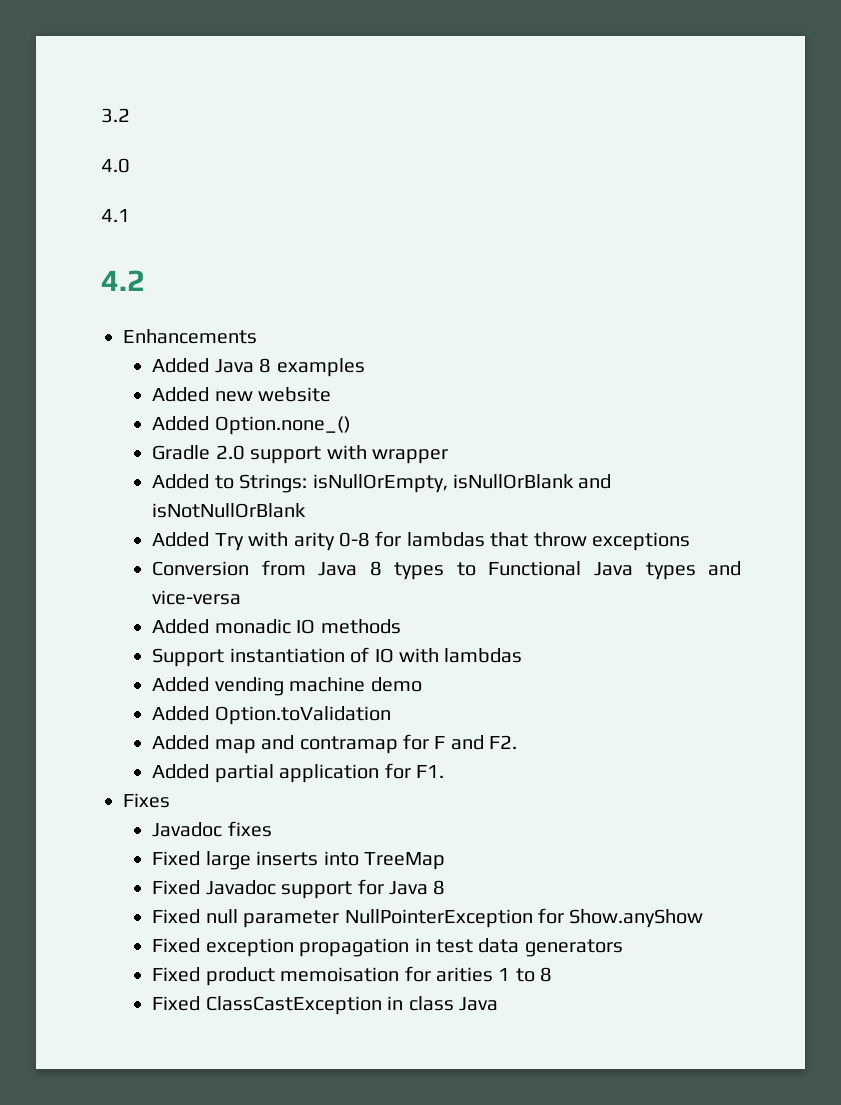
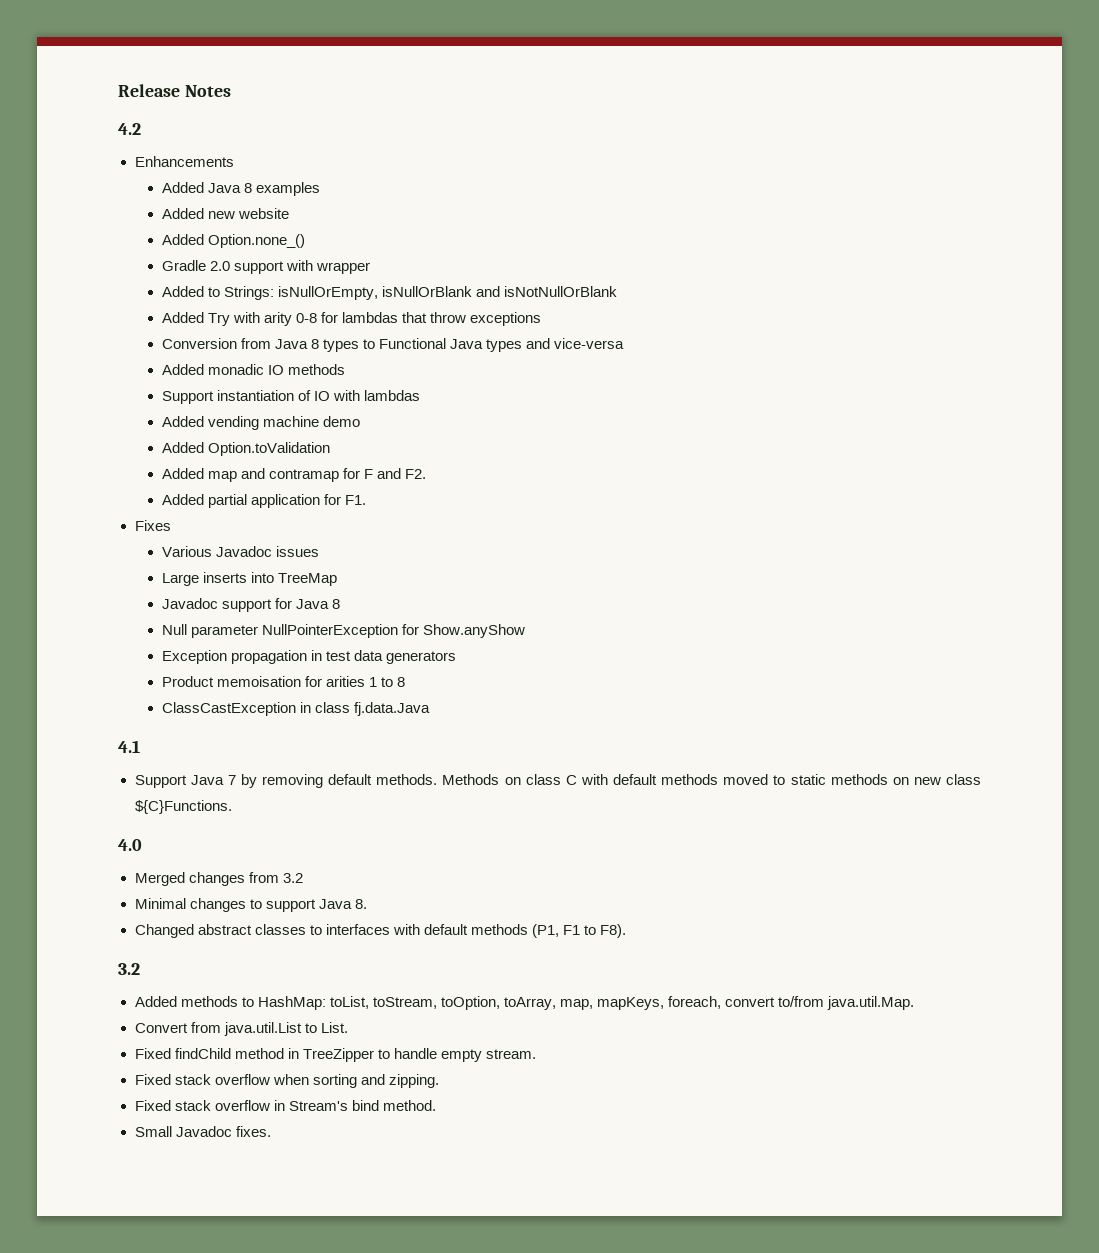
[101,108,130,123] [101,158,130,173] [101,209,130,222] 3.2 // 4.0 // 4.1 -> [118,84,231,97] Release Notes
[152,821,272,837] [152,851,251,870] Javadoc fixes // Fixed large -> [161,546,319,557] [161,573,199,586] Various Javadoc issues // Large
[152,880,201,895] Fixed -> (337, 579) none
[152,909,238,924] Fixed null -> [161,624,187,635] Null
[152,938,294,957] Fixed exception -> [161,650,227,664] Exception
[152,967,275,986] Fixed product -> [161,676,214,687] Product
[152,996,201,1011] Fixed -> (406, 682) none
[459,997,499,1011] Java -> [353,702,430,716] [118,740,140,753] [134,774,981,788] [134,800,232,814] [118,839,142,851] [134,872,303,886] [134,898,367,912] [134,924,627,938] [118,963,140,975] [134,996,915,1010] [134,1022,348,1036] [134,1048,536,1062] [134,1074,439,1088] [134,1100,436,1111] [134,1126,271,1137] fj.data.Java // 4.1 // Support Java 7 by removing default methods. Methods on class C with default methods moved to static methods on new class ${C}Functions. // 4.0 // Merged changes from 3.2 // Minimal changes to support Java 8. // Changed abstract classes to interfaces with default methods (P1, F1 to F8). // 3.2 // Added methods to HashMap: toList, toStream, toOption, toArray, map, mapKeys, foreach, convert to/from java.util.Map. // Convert from java.util.List to List. // Fixed findChild method in TreeZipper to handle empty stream. // Fixed stack overflow when sorting and zipping. // Fixed stack overflow in Stream's bind method. // Small Javadoc fixes.

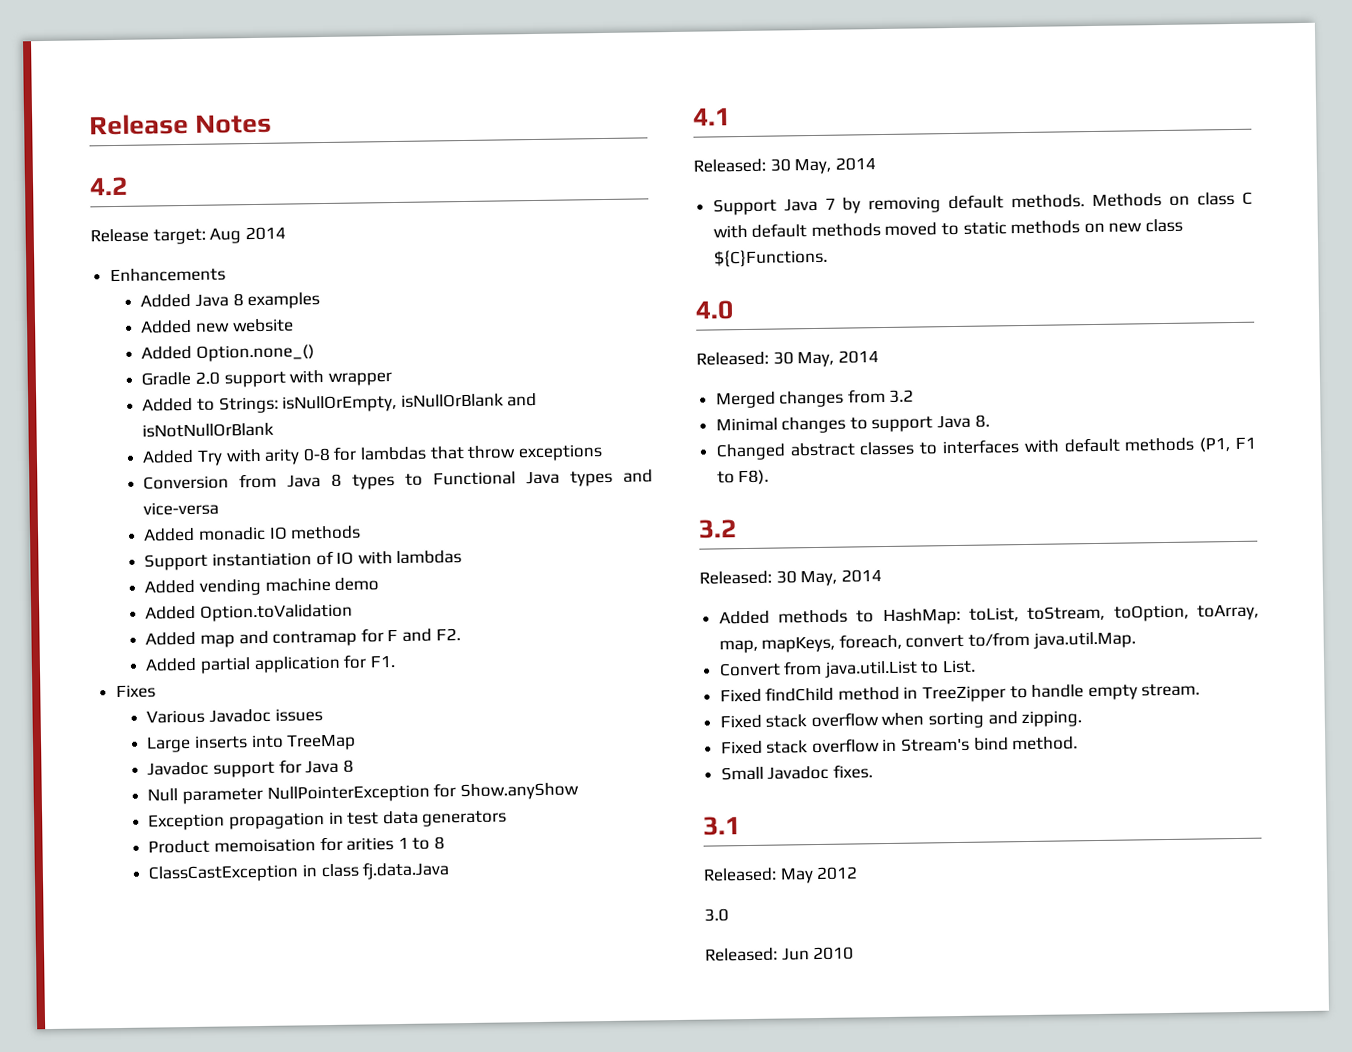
(141, 129) none -> [90,226,286,245] // Release target: Aug 2014
(140, 746) none -> [693,157,876,175] // Released: 30 May, 2014
(142, 845) none -> [696,350,879,368] // Released: 30 May, 2014
(140, 969) none -> [699,569,882,587] // Released: 30 May, 2014
(271, 1131) none -> [703,816,741,836] [703,866,859,884] [704,908,729,922] [705,946,855,962] // 3.1 // Released: May 2012 // 3.0 // Released: Jun 2010

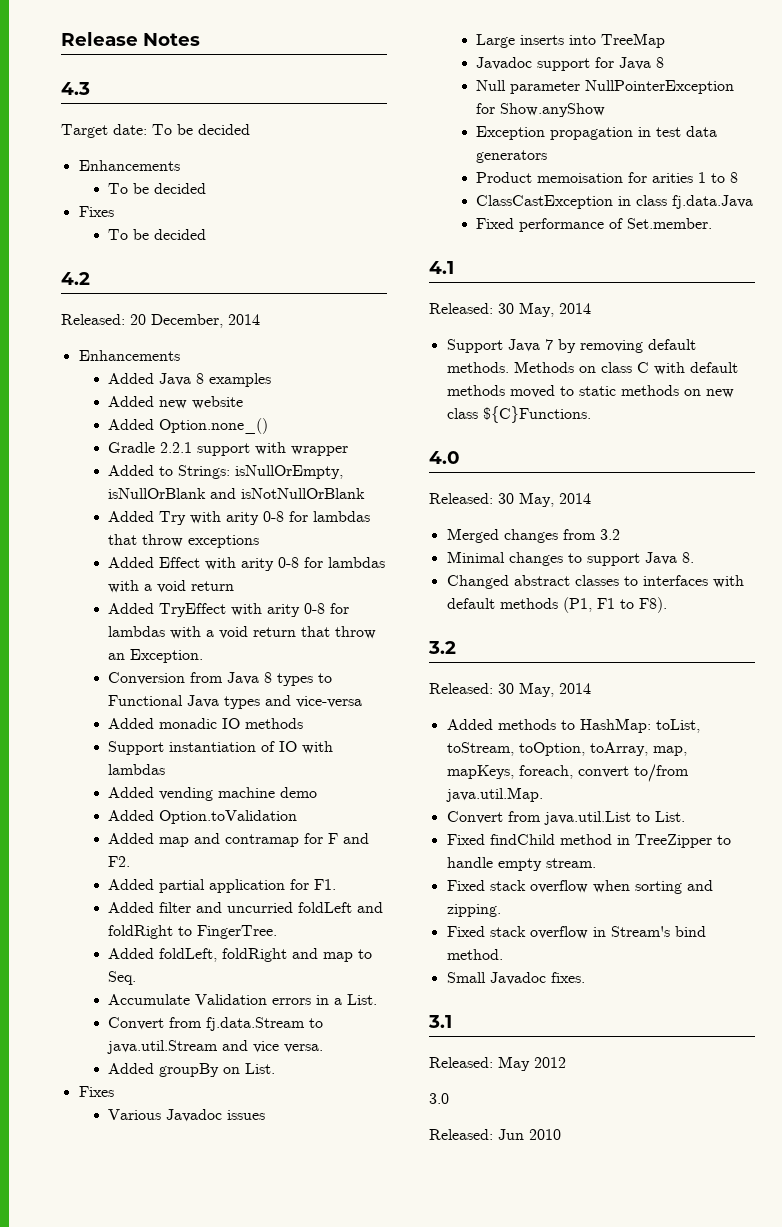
[89,176,128,196] [90,227,242,245] 4.2 // Release target: Aug -> [61,82,90,95] [61,124,250,138] [78,160,180,171] [108,183,207,194] [78,206,114,217] [108,229,207,240] [61,272,90,285] [61,314,223,328] 4.3 // Target date: To be decided // Enhancements // To be decided // Fixes // To be decided // 4.2 // Released: 20 December,
[194,371,220,385] 2.0 -> [160,442,193,453] 2.2.1
(603, 453) none -> [108,557,386,571] [108,580,235,593] [108,603,350,617] [108,626,377,639] [108,649,204,663] // Added Effect with arity 0-8 for lambdas with a void return // Added TryEffect with arity 0-8 for lambdas with a void return that throw an Exception.
(395, 661) none -> [108,902,384,913] [108,925,278,939] [108,948,373,962] [108,971,137,985] [108,994,378,1005] [108,1017,324,1031] [107,1040,324,1054] [108,1063,276,1077] // Added filter and uncurried foldLeft and foldRight to FingerTree. // Added foldLeft, foldRight and map to Seq. // Accumulate Validation errors in a List. // Convert from fj.data.Stream to java.util.Stream and vice versa. // Added groupBy on List.
(451, 870) none -> [476,218,713,232] // Fixed performance of Set.member.

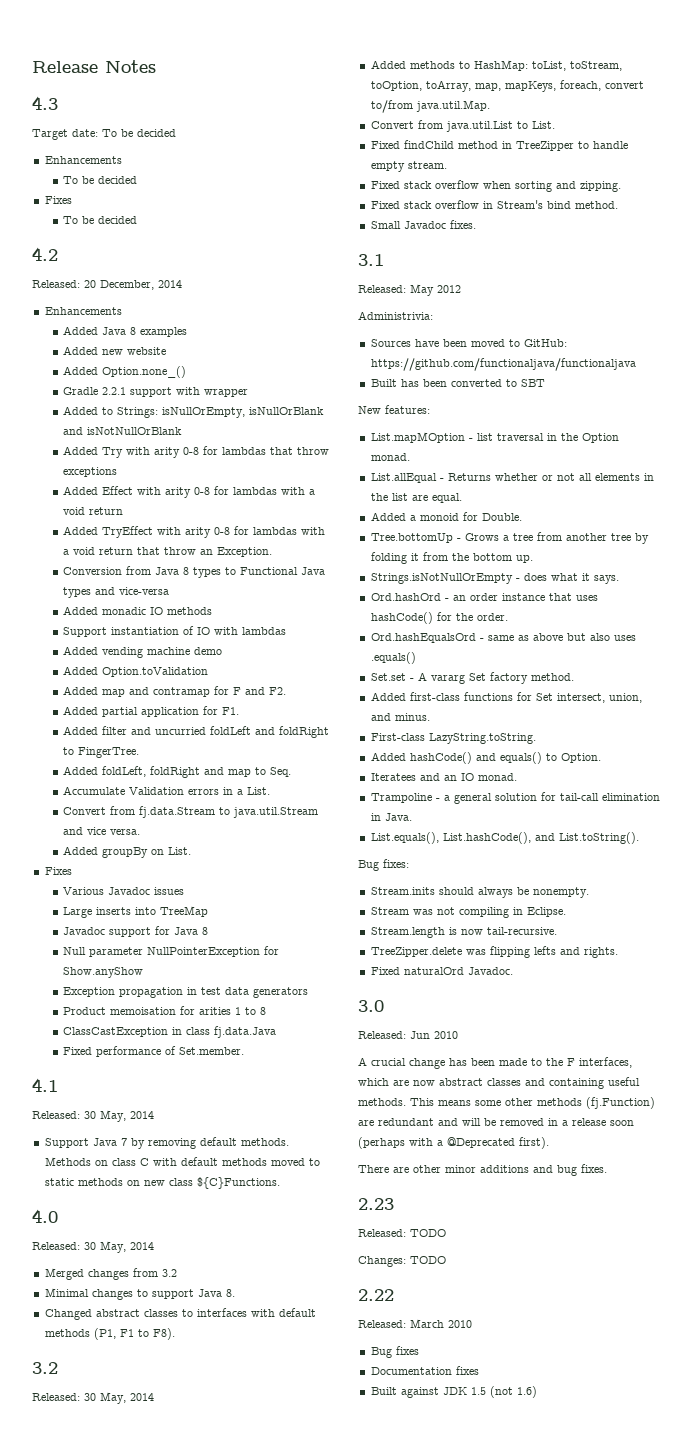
[429,1093,449,1104] [429,1129,561,1140] 3.0 // Released: Jun 2010 -> [358,311,433,320] [370,339,567,347] [370,358,636,371] [370,379,545,387] [358,405,430,414] [370,432,619,443] [370,453,410,461] [370,473,654,483] [370,493,462,503] [370,512,522,521] [370,532,649,544] [370,552,533,564] [370,573,619,584] [370,593,598,601] [370,612,508,624] [370,633,636,643] [370,652,416,664] [370,672,574,684] [370,692,642,703] [370,713,430,721] [370,733,536,744] [370,752,601,764] [370,773,517,781] [370,792,660,804] [370,813,412,821] [370,832,639,844] [358,859,409,871] [370,887,589,898] [370,907,566,918] [370,927,557,938] [370,946,618,958] [370,967,513,975] [358,1000,384,1012] [358,1031,458,1039] [358,1057,632,1069] [358,1077,640,1089] [358,1097,655,1109] [358,1118,634,1126] [358,1137,549,1149] [358,1164,607,1176] [358,1198,394,1210] [358,1229,446,1237] [358,1256,446,1267] [358,1289,394,1301] [358,1319,472,1328] [370,1346,419,1358] [370,1366,479,1375] [370,1386,537,1398] Administrivia: // Sources have been moved to GitHub: https://github.com/functionaljava/functionaljava // Built has been converted to SBT // New features: // List.mapMOption - list traversal in the Option monad. // List.allEqual - Returns whether or not all elements in the list are equal. // Added a monoid for Double. // Tree.bottomUp - Grows a tree from another tree by folding it from the bottom up. // Strings.isNotNullOrEmpty - does what it says. // Ord.hashOrd - an order instance that uses hashCode() for the order. // Ord.hashEqualsOrd - same as above but also uses .equals() // Set.set - A vararg Set factory method. // Added first-class functions for Set intersect, union, and minus. // First-class LazyString.toString. // Added hashCode() and equals() to Option. // Iteratees and an IO monad. // Trampoline - a general solution for tail-call elimination in Java. // List.equals(), List.hashCode(), and List.toString(). // Bug fixes: // Stream.inits should always be nonempty. // Stream was not compiling in Eclipse. // Stream.length is now tail-recursive. // TreeZipper.delete was flipping lefts and rights. // Fixed naturalOrd Javadoc. // 3.0 // Released: Jun 2010 // A crucial change has been made to the F interfaces, which are now abstract classes and containing useful methods. This means some other methods (fj.Function) are redundant and will be removed in a release soon (perhaps with a @Deprecated first). // There are other minor additions and bug fixes. // 2.23 // Released: TODO // Changes: TODO // 2.22 // Released: March 2010 // Bug fixes // Documentation fixes // Built against JDK 1.5 (not 1.6)

